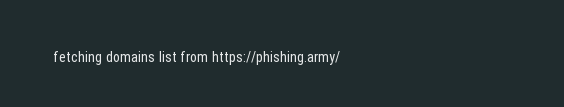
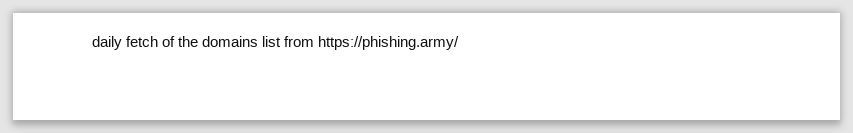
[53,51,102,65] fetching -> [92,36,199,50] daily fetch of the

